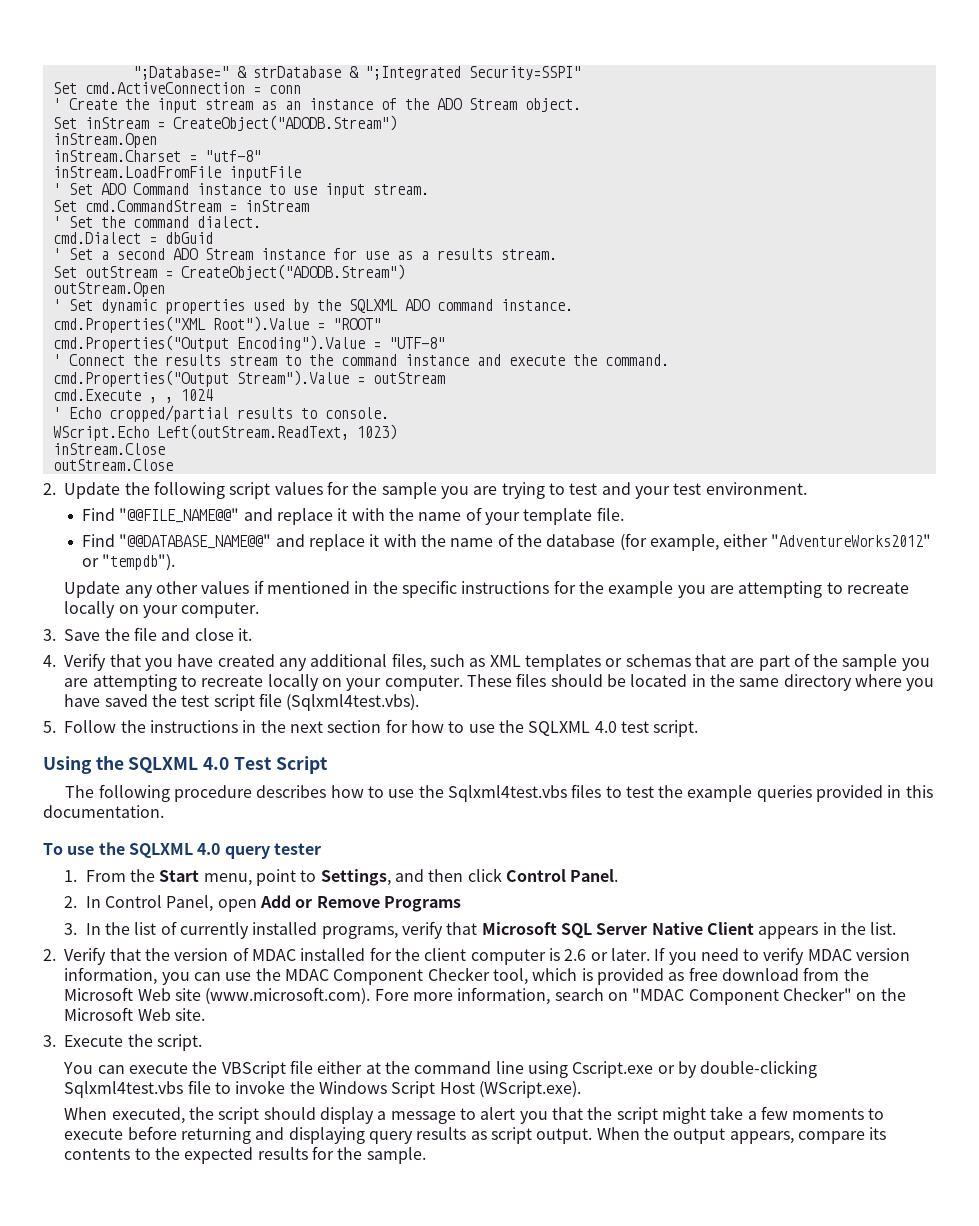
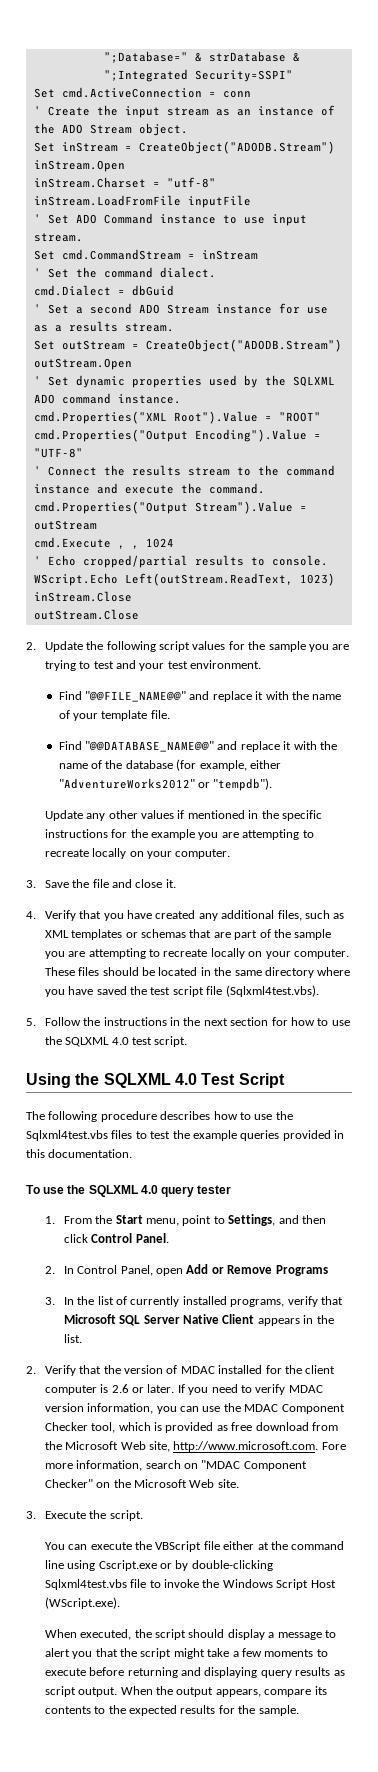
[175,987,371,1005] site (www.microsoft.com). -> [149,1441,319,1452] site, http://www.microsoft.com.

